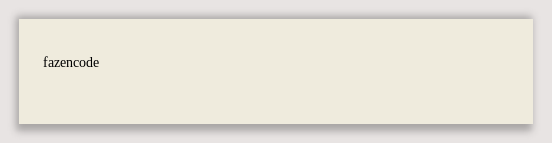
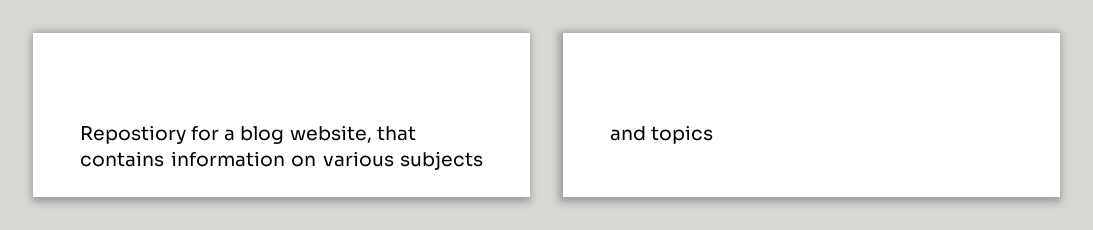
[43,56,99,67] fazencode -> [80,125,416,144] [80,151,483,170] [610,125,714,144] Repostiory for a blog website, that contains information on various subjects and topics

